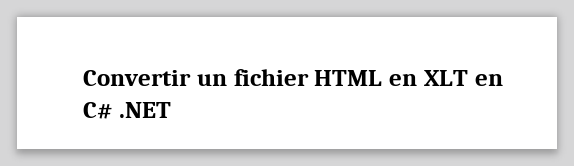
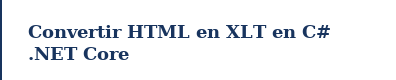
[196,69,309,86] un fichier -> (122, 31) none
(171, 110) none -> [83,47,129,60] Core

